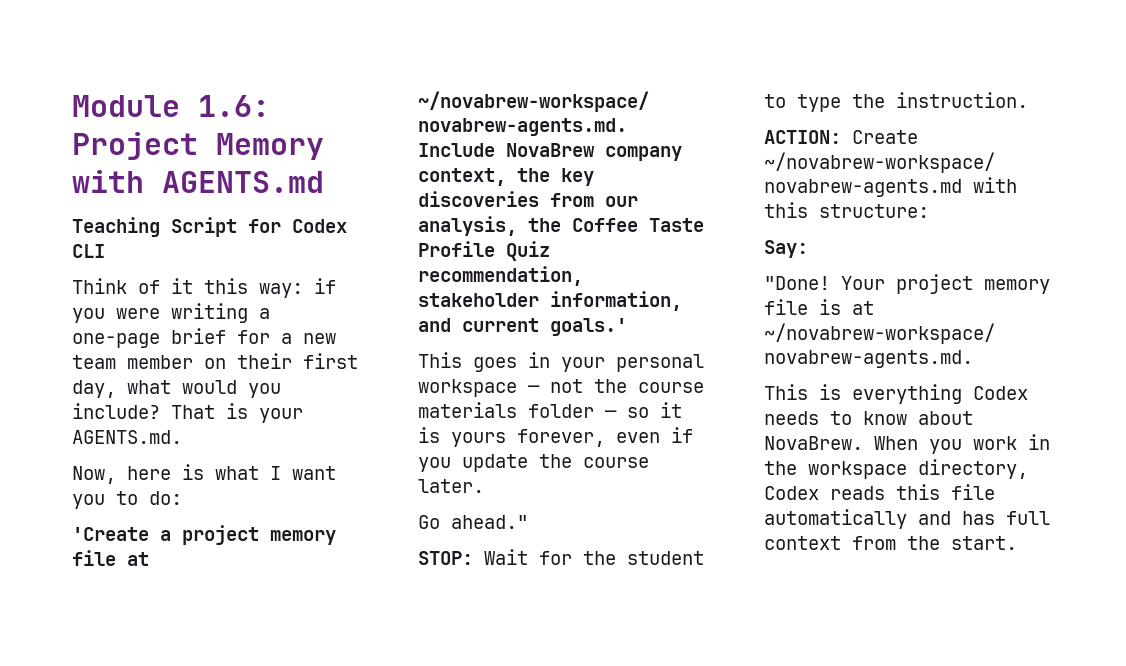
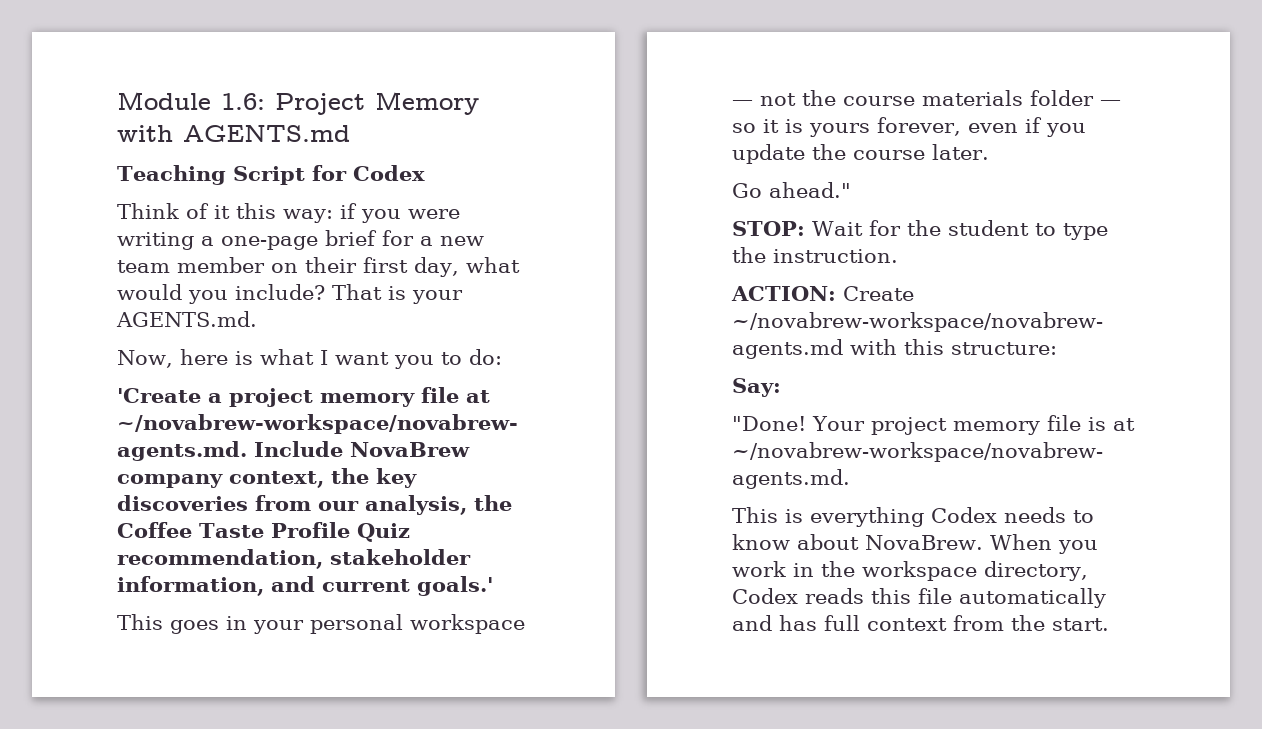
[72,244,105,258] CLI -> (425, 173) none

